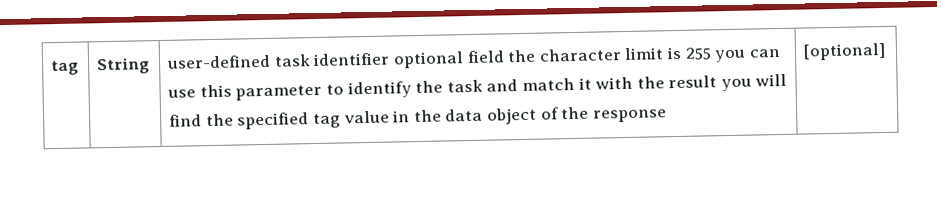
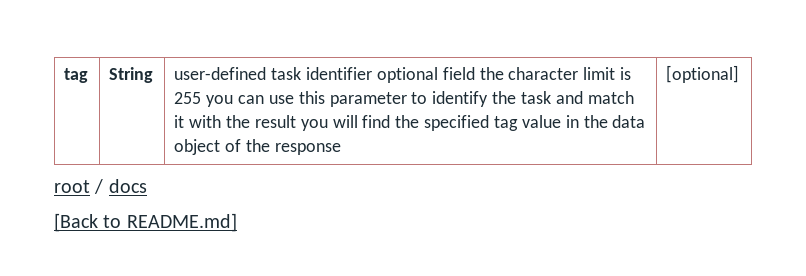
(887, 51) none -> [54,179,147,194] [54,213,237,232] // root / docs // [Back to README.md]

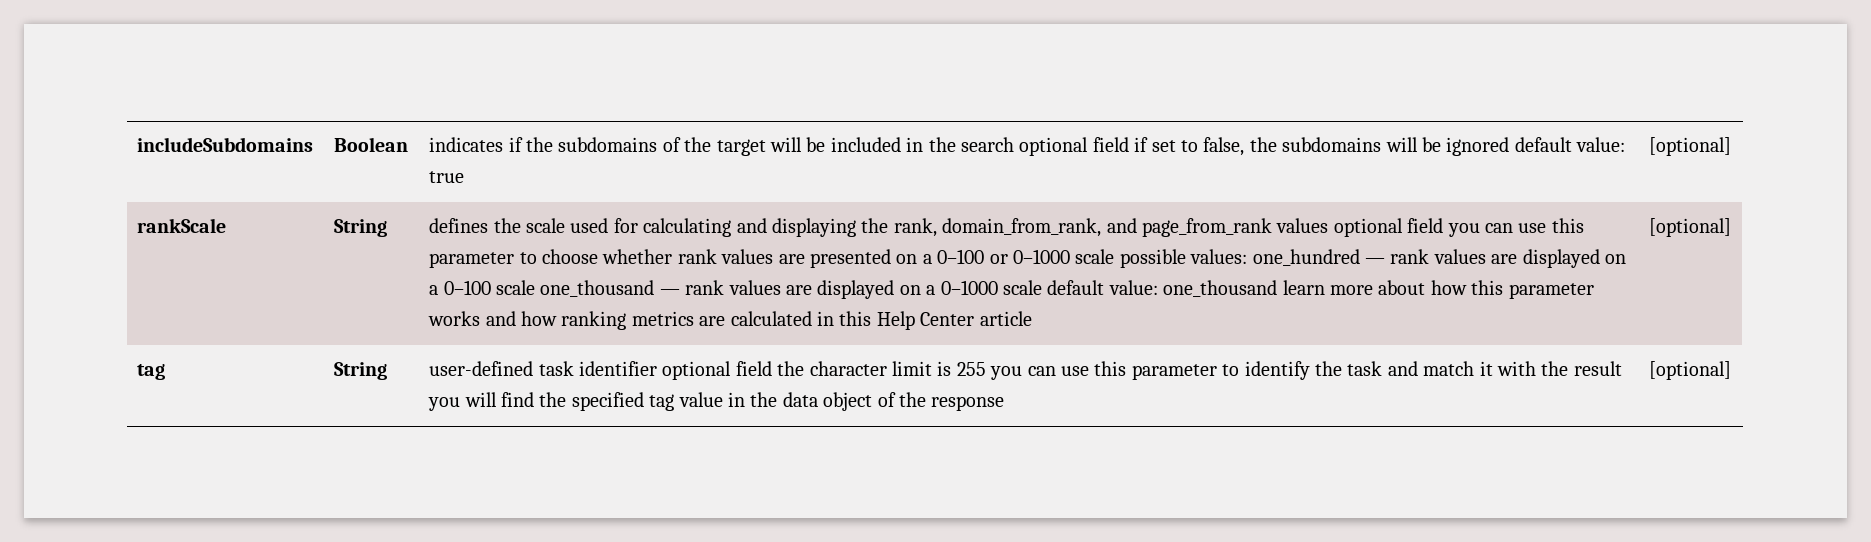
(64, 75) none -> [137,137,314,152] [334,137,409,152] [429,137,1626,156] [429,171,465,183] [1649,137,1732,156] [137,218,227,233] [334,219,388,237] [429,218,1584,237] [429,249,1626,268] [429,280,1594,299] [428,311,1032,330] [1649,218,1732,237] includeSubdomains | Boolean | indicates if the subdomains of the target will be included in the search optional field if set to false, the subdomains will be ignored default value: true | [optional] // rankScale | String | defines the scale used for calculating and displaying the rank, domain_from_rank, and page_from_rank values optional field you can use this parameter to choose whether rank values are presented on a 0–100 or 0–1000 scale possible values: one_hundred — rank values are displayed on a 0–100 scale one_thousand — rank values are displayed on a 0–1000 scale default value: one_thousand learn more about how this parameter works and how ranking metrics are calculated in this Help Center article | [optional] //
[54,179,147,194] [54,213,237,232] // root / docs // [Back to README.md] -> (1732, 370) none

